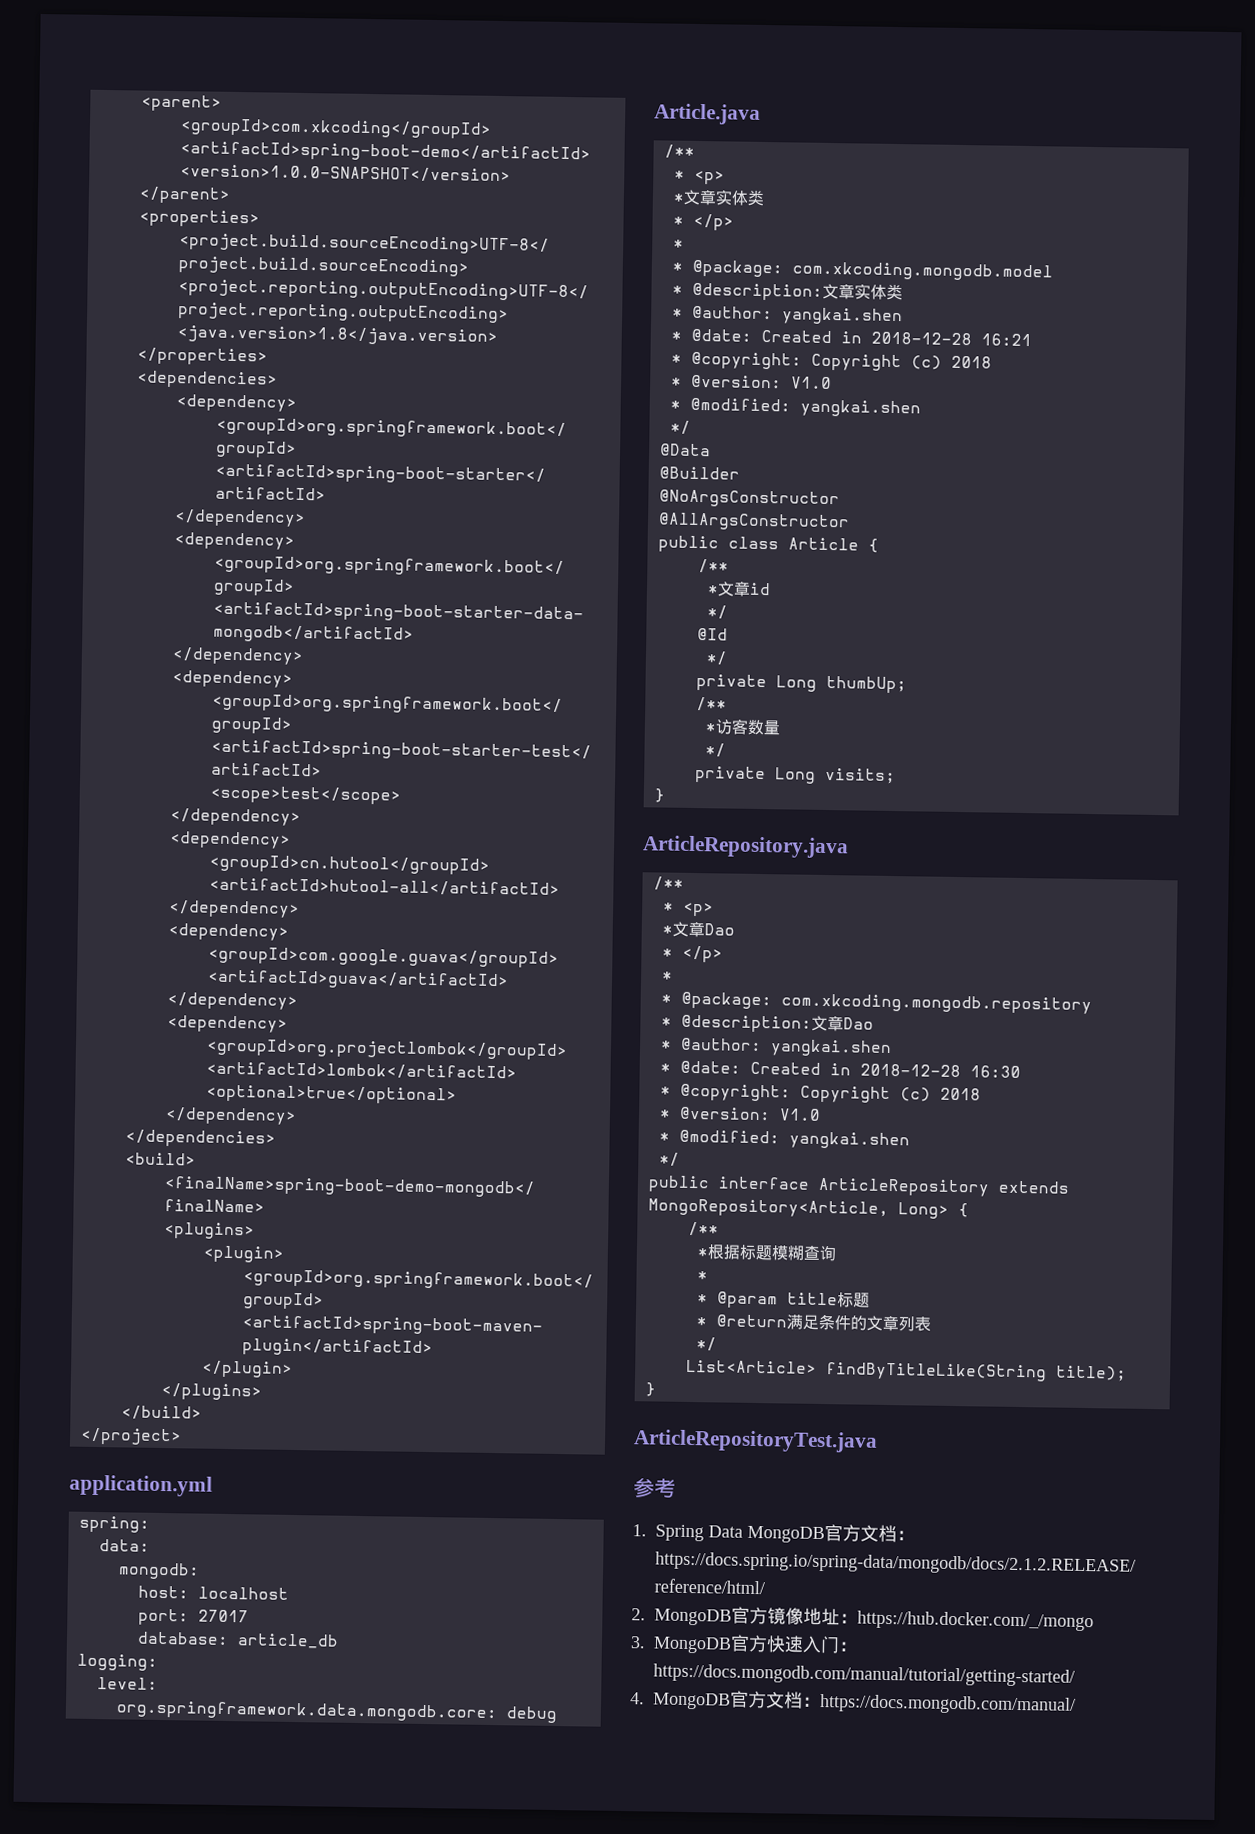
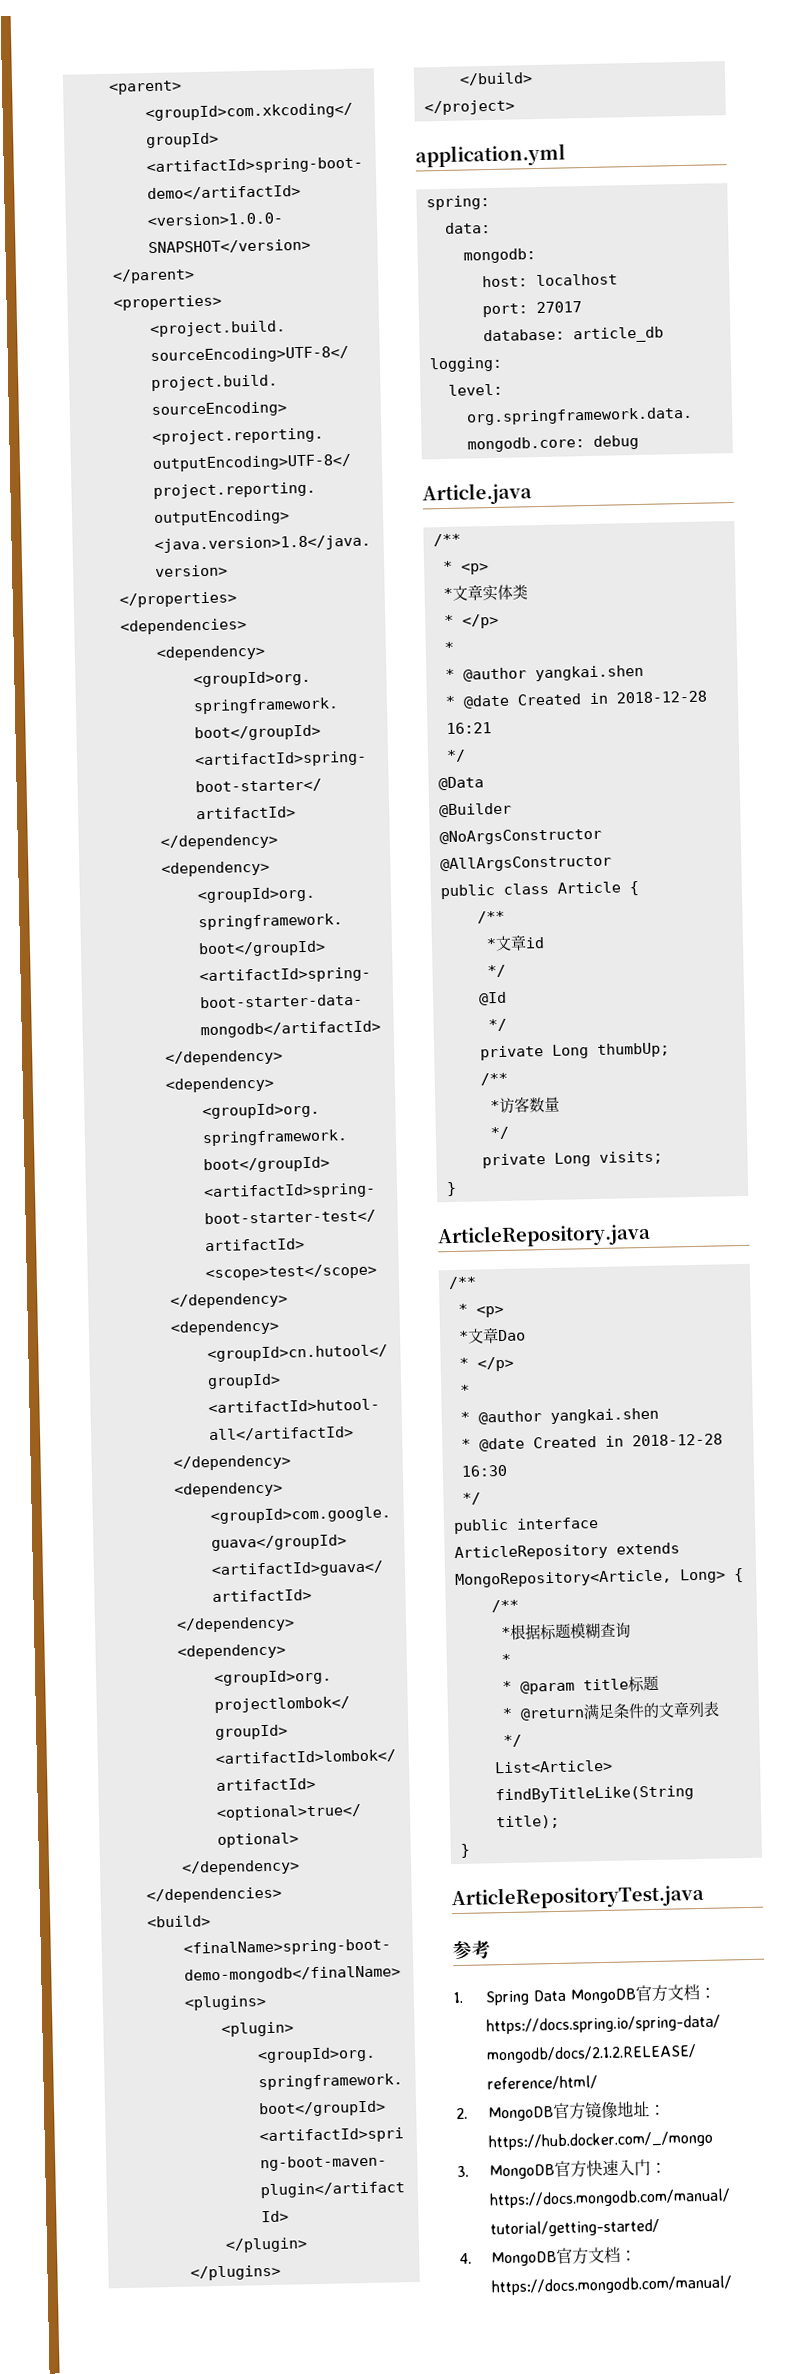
[691,259,1053,282] [671,282,903,301] [671,305,903,326] [670,328,752,342] @package: com.xkcoding.mongodb.model // * @description:文章实体类 // * @author: yangkai.shen // * @date: -> [462,664,644,682] [444,694,510,709] @author yangkai.shen // * @date
[670,351,992,372] [670,374,832,390] [669,397,921,418] // * @copyright: Copyright (c) 2018 // * @version: V1.0 // * @modified: yangkai.shen -> (492, 728) none
[680,991,1092,1015] [660,1014,874,1033] [659,1037,892,1058] [659,1060,741,1074] @package: com.xkcoding.mongodb.repository // * @description:文章Dao // * @author: yangkai.shen // * @date: -> [477,1407,659,1425] [460,1437,525,1452] @author yangkai.shen // * @date
[659,1083,981,1104] [658,1106,821,1121] [658,1129,910,1150] // * @copyright: Copyright (c) 2018 // * @version: V1.0 // * @modified: yangkai.shen -> (508, 1470) none

